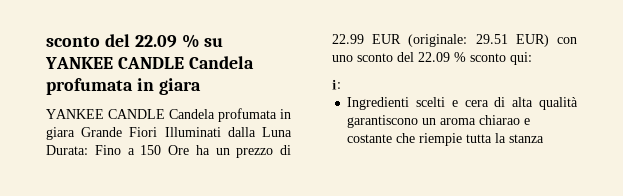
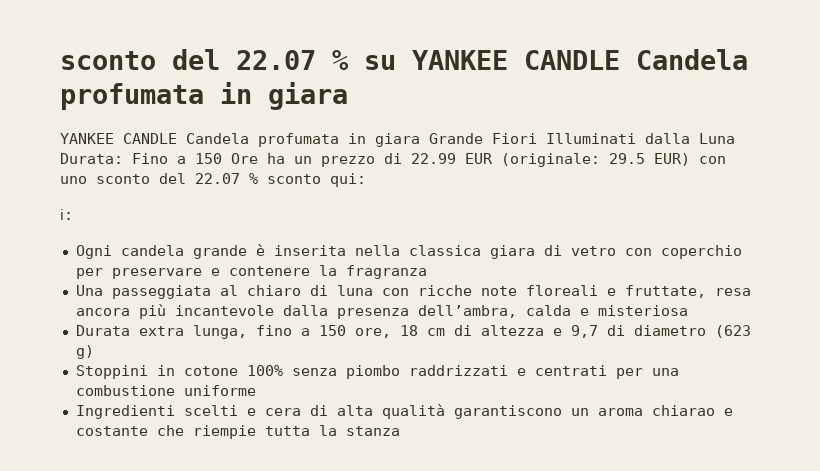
[46,34,177,48] sconto del 22.09 -> [60,49,316,70] sconto del 22.07
[475,34,508,44] 29.51 -> [609,153,645,164] 29.5
[418,52,450,62] 22.09 -> [195,173,240,184] 22.07
(341, 84) none -> [75,244,742,259] [75,265,427,279] [75,285,751,299] [75,304,688,319] [75,325,751,339] [75,345,94,359] [75,365,679,379] [75,385,256,396] // Ogni candela grande è inserita nella classica giara di vetro con coperchio per preservare e contenere la fragranza // Una passeggiata al chiaro di luna con ricche note floreali e fruttate, resa ancora più incantevole dalla presenza dell’ambra, calda e misteriosa // Durata extra lunga, fino a 150 ore, 18 cm di altezza e 9,7 di diametro (623 g) // Stoppini in cotone 100% senza piombo raddrizzati e centrati per una combustione uniforme

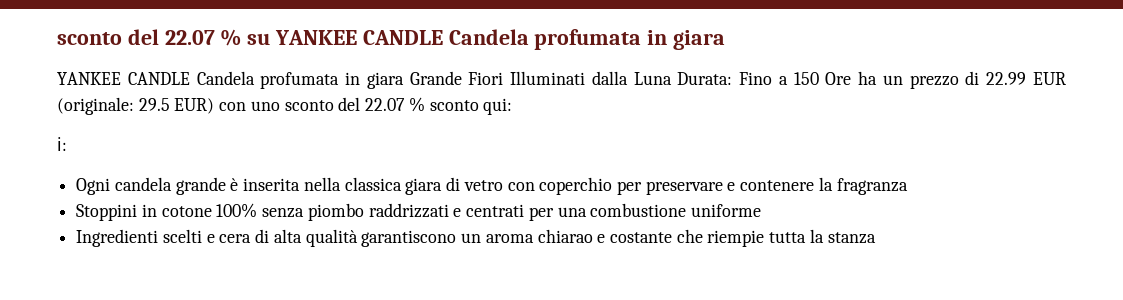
[75,285,751,299] [75,304,688,319] [75,325,751,339] [75,345,94,359] // Una passeggiata al chiaro di luna con ricche note floreali e fruttate, resa ancora più incantevole dalla presenza dell’ambra, calda e misteriosa // Durata extra lunga, fino a 150 ore, 18 cm di altezza e 9,7 di diametro (623 g) -> (908, 186) none

